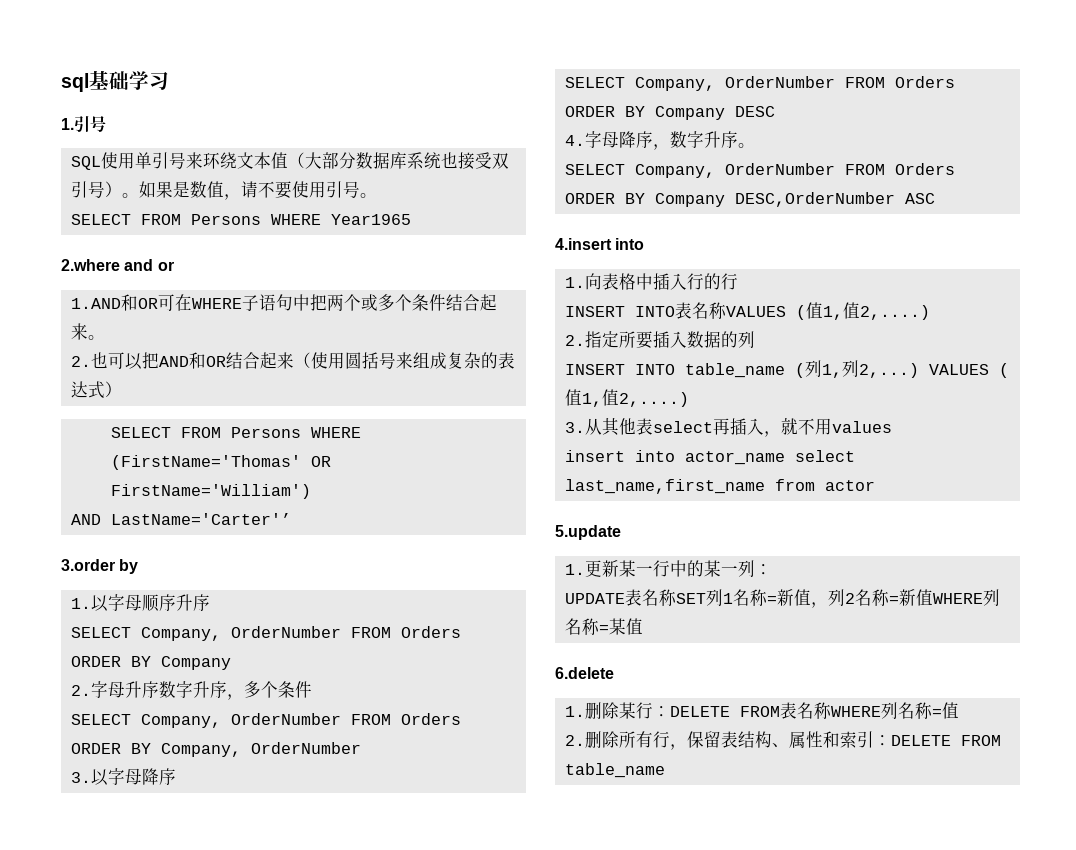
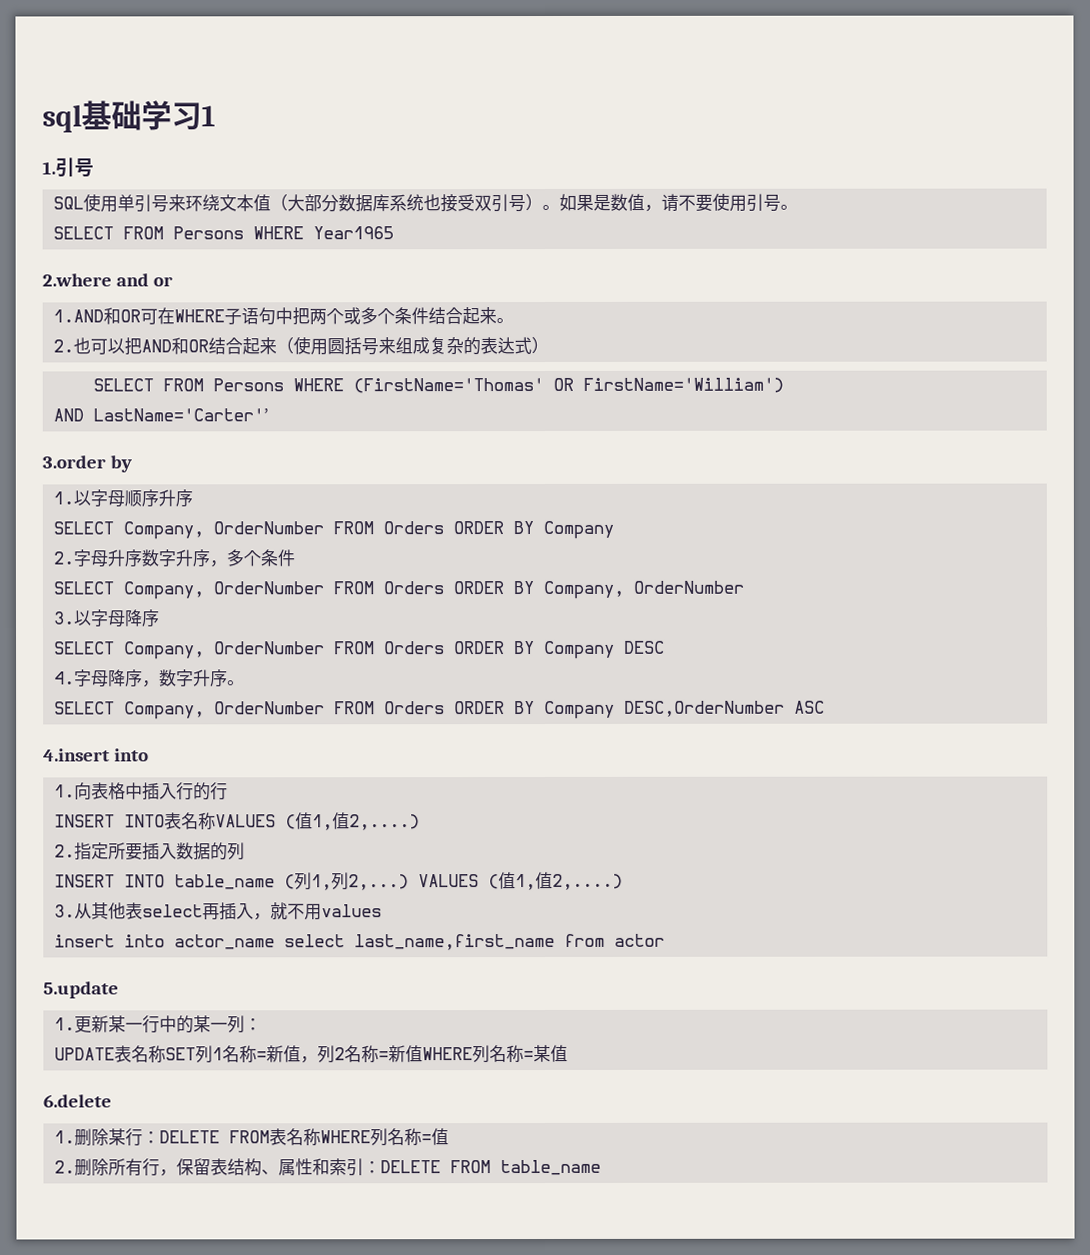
(169, 80) none -> [201,105,216,127] 1

